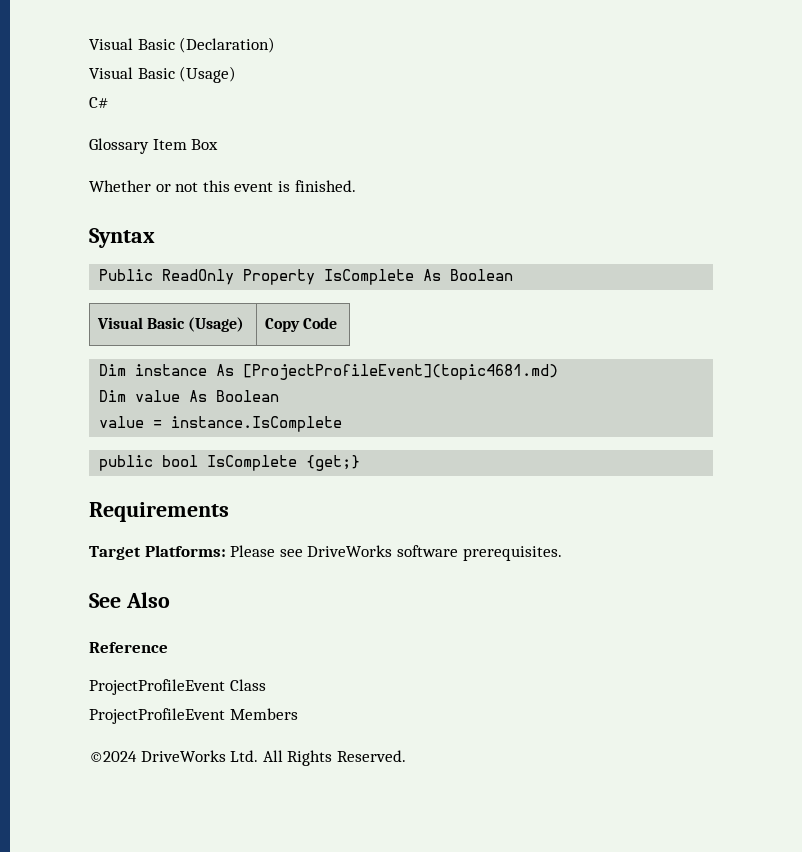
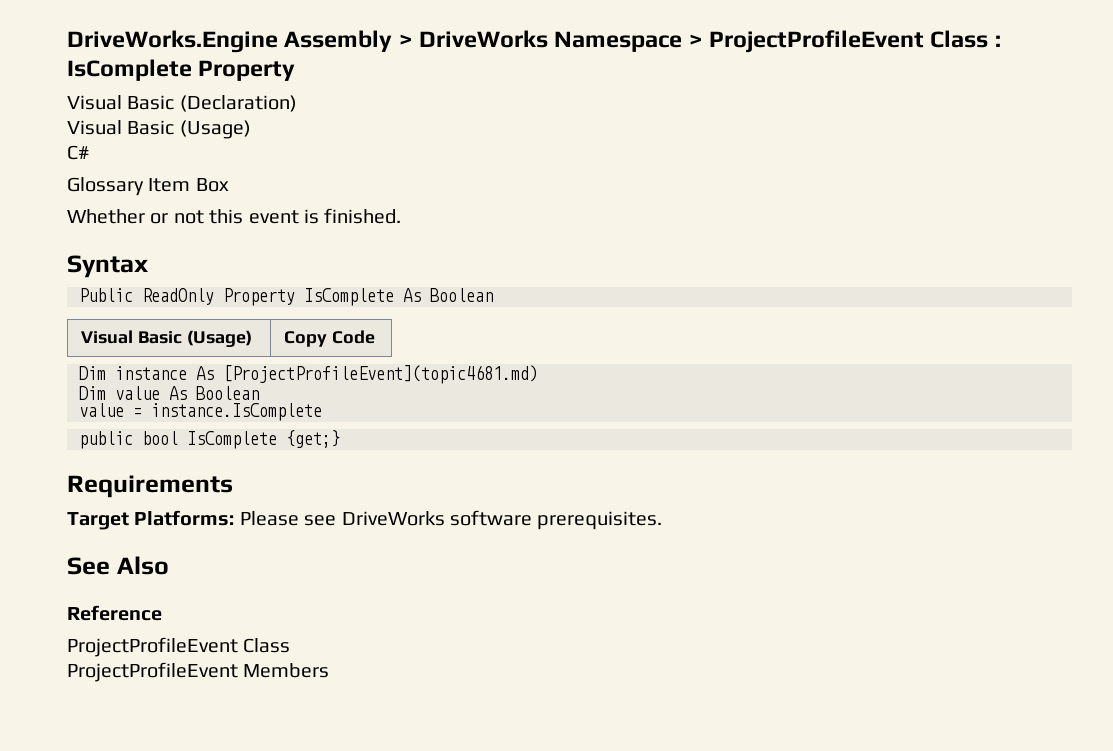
(89, 44) none -> [67,30,1001,53] [67,59,296,81] DriveWorks.Engine Assembly > DriveWorks Namespace > ProjectProfileEvent Class : IsComplete Property //
[89,750,406,766] // ©2024 DriveWorks Ltd. All Rights Reserved. -> (330, 670) none

